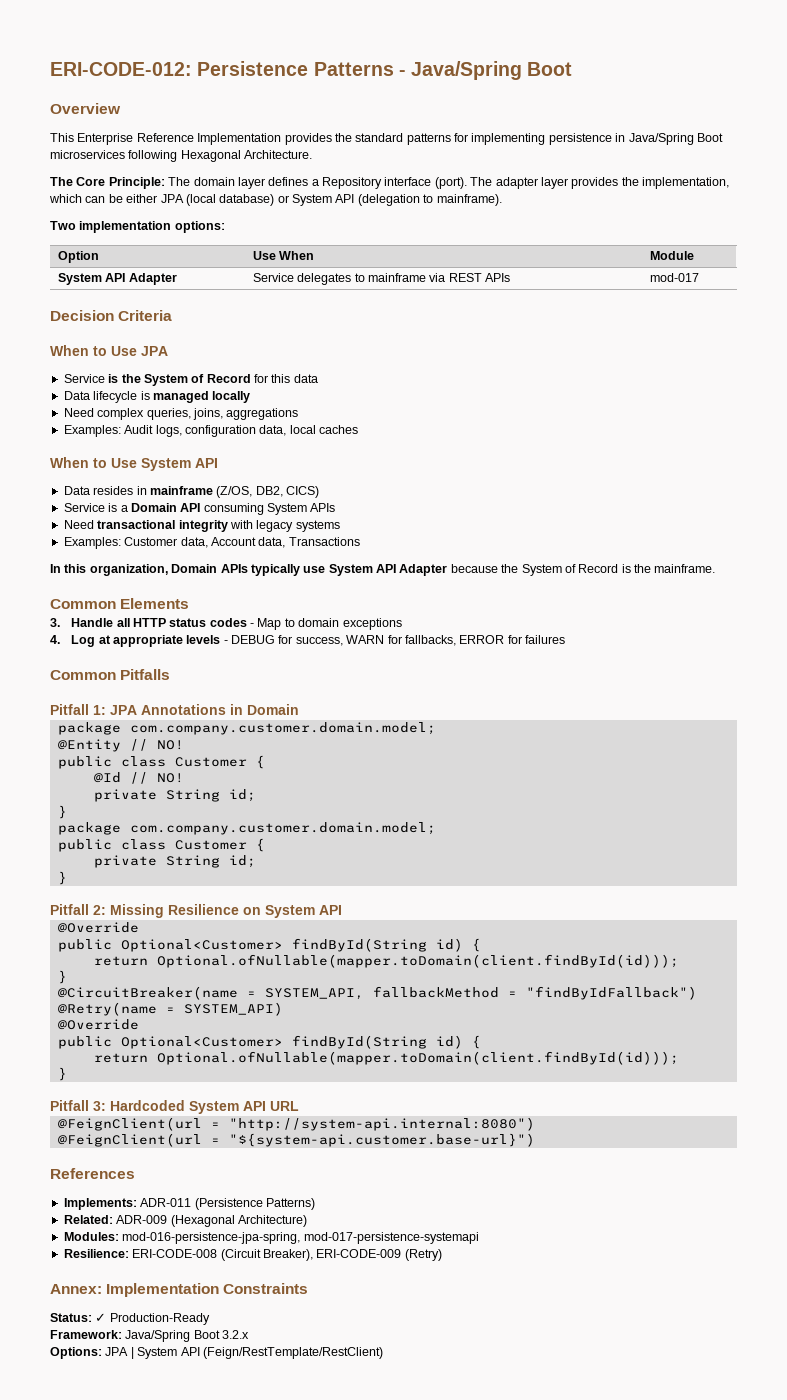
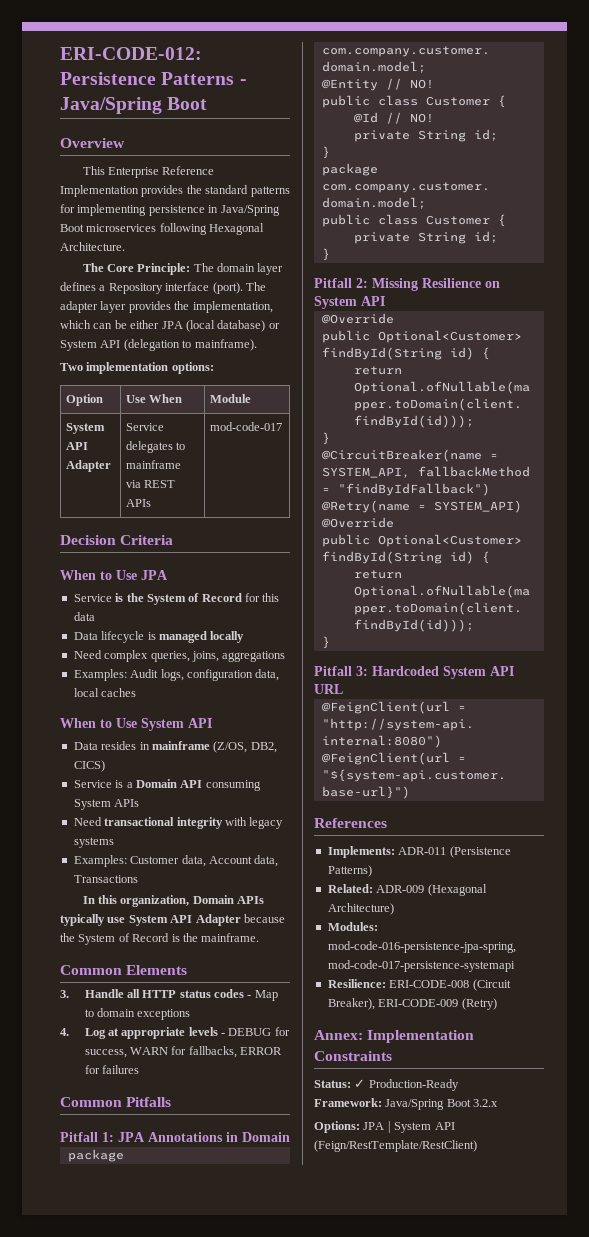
[649,273,699,282] mod-017 -> [209,422,282,431] mod-code-017
[122,1232,479,1244] mod-016-persistence-jpa-spring, mod-017-persistence-systemapi -> [327,941,516,953] [327,960,515,972] mod-code-016-persistence-jpa-spring, mod-code-017-persistence-systemapi

